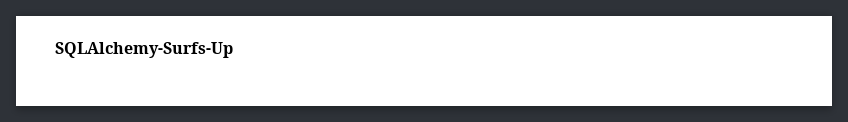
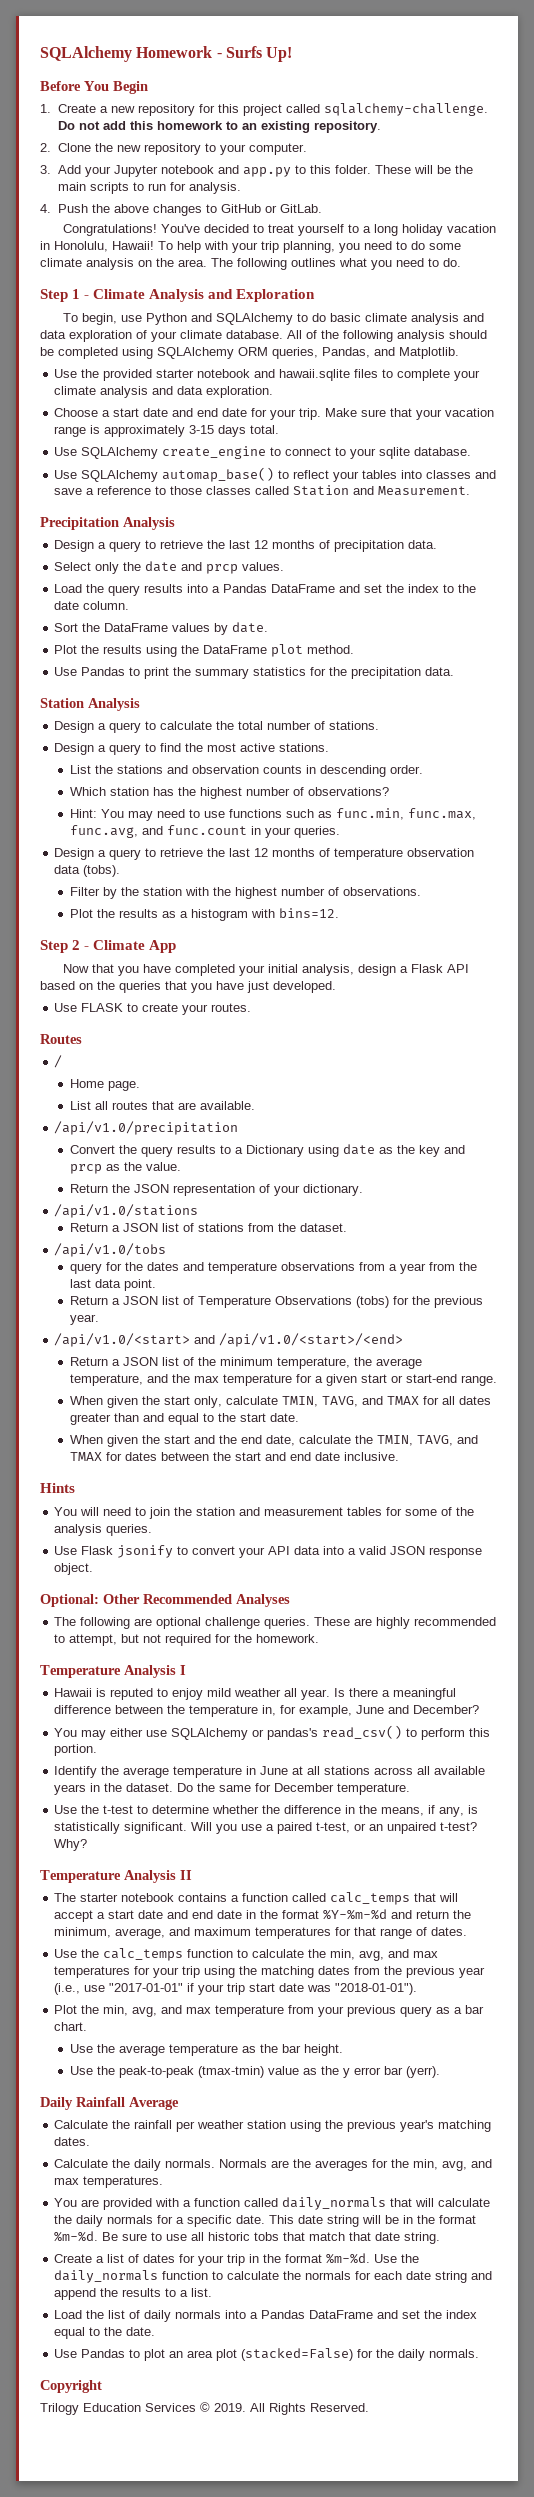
[55,42,233,58] SQLAlchemy-Surfs-Up -> [40,46,293,62] [40,81,148,94] [40,103,488,116] [57,121,381,133] [40,143,307,155] [40,165,473,177] [57,182,241,194] [40,204,322,216] [63,224,497,236] [40,241,461,253] [40,258,461,270] [40,289,316,302] [63,313,485,325] [40,330,487,342] [40,347,459,359] [54,369,481,381] [54,386,274,398] [54,408,495,420] [54,425,280,437] [54,446,472,459] [54,467,497,482] [54,485,471,496] [40,517,175,530] [54,540,438,552] [54,561,285,574] [54,584,477,596] [54,601,130,610] [54,622,269,635] [54,644,355,657] [54,667,455,679] [40,698,140,711] [54,721,380,733] [54,743,330,755] [69,765,423,777] [69,787,389,799] [69,808,476,821] [69,825,340,838] [54,848,475,860] [54,865,121,877] [69,887,421,899] [69,908,339,921] [40,940,177,953] [63,964,470,976] [40,981,336,993] [54,1003,252,1015] [40,1034,82,1044] [54,1055,63,1068] [69,1079,140,1091] [69,1101,255,1110] [54,1121,239,1135] [69,1144,465,1157] [69,1162,181,1174] [69,1184,363,1196] [54,1204,199,1218] [69,1223,347,1232] [54,1243,167,1257] [69,1262,477,1274] [69,1279,156,1291] [69,1296,483,1308] [69,1314,99,1325] [54,1333,404,1347] [69,1357,422,1369] [69,1374,497,1386] [69,1396,491,1408] [69,1413,299,1425] [69,1435,478,1447] [69,1452,399,1461] [40,1483,75,1493] [54,1507,475,1519] [54,1524,153,1536] [54,1545,483,1558] [54,1563,94,1575] [40,1594,290,1607] [54,1617,497,1629] [54,1634,320,1646] [40,1665,186,1678] [54,1688,457,1700] [54,1705,480,1717] [54,1725,491,1740] [54,1744,98,1756] [54,1766,486,1778] [54,1783,411,1795] [54,1805,479,1817] [54,1822,478,1834] [54,1839,88,1851] [40,1870,192,1883] [54,1892,459,1905] [54,1909,472,1922] [54,1927,468,1939] [54,1948,439,1961] [54,1966,486,1978] [54,1983,418,1995] [54,2005,485,2017] [54,2022,88,2031] [69,2044,343,2056] [69,2066,440,2078] [40,2097,179,2110] [54,2120,492,2132] [54,2137,91,2146] [54,2159,493,2171] [54,2176,164,2188] [54,2197,491,2210] [54,2215,477,2227] [54,2231,441,2244] [54,2253,420,2266] [54,2270,493,2283] [54,2288,213,2300] [54,2310,478,2322] [54,2327,156,2339] [54,2348,480,2361] [40,2380,102,2393] [40,2402,369,2415] SQLAlchemy Homework - Surfs Up! // Before You Begin // 1. Create a new repository for this project called sqlalchemy-challenge. Do not add this homework to an existing repository. // 2. Clone the new repository to your computer. // 3. Add your Jupyter notebook and app.py to this folder. These will be the main scripts to run for analysis. // 4. Push the above changes to GitHub or GitLab. // Congratulations! You've decided to treat yourself to a long holiday vacation in Honolulu, Hawaii! To help with your trip planning, you need to do some climate analysis on the area. The following outlines what you need to do. // Step 1 - Climate Analysis and Exploration // To begin, use Python and SQLAlchemy to do basic climate analysis and data exploration of your climate database. All of the following analysis should be completed using SQLAlchemy ORM queries, Pandas, and Matplotlib. // Use the provided starter notebook and hawaii.sqlite files to complete your climate analysis and data exploration. // Choose a start date and end date for your trip. Make sure that your vacation range is approximately 3-15 days total. // Use SQLAlchemy create_engine to connect to your sqlite database. // Use SQLAlchemy automap_base() to reflect your tables into classes and save a reference to those classes called Station and Measurement. // Precipitation Analysis // Design a query to retrieve the last 12 months of precipitation data. // Select only the date and prcp values. // Load the query results into a Pandas DataFrame and set the index to the date column. // Sort the DataFrame values by date. // Plot the results using the DataFrame plot method. // Use Pandas to print the summary statistics for the precipitation data. // Station Analysis // Design a query to calculate the total number of stations. // Design a query to find the most active stations. // List the stations and observation counts in descending order. // Which station has the highest number of observations? // Hint: You may need to use functions such as func.min, func.max, func.avg, and func.count in your queries. // Design a query to retrieve the last 12 months of temperature observation data (tobs). // Filter by the station with the highest number of observations. // Plot the results as a histogram with bins=12. // Step 2 - Climate App // Now that you have completed your initial analysis, design a Flask API based on the queries that you have just developed. // Use FLASK to create your routes. // Routes // / // Home page. // List all routes that are available. // /api/v1.0/precipitation // Convert the query results to a Dictionary using date as the key and prcp as the value. // Return the JSON representation of your dictionary. // /api/v1.0/stations // Return a JSON list of stations from the dataset. // /api/v1.0/tobs // query for the dates and temperature observations from a year from the last data point. // Return a JSON list of Temperature Observations (tobs) for the previous year. // /api/v1.0/<start> and /api/v1.0/<start>/<end> // Return a JSON list of the minimum temperature, the average temperature, and the max temperature for a given start or start-end range. // When given the start only, calculate TMIN, TAVG, and TMAX for all dates greater than and equal to the start date. // When given the start and the end date, calculate the TMIN, TAVG, and TMAX for dates between the start and end date inclusive. // Hints // You will need to join the station and measurement tables for some of the analysis queries. // Use Flask jsonify to convert your API data into a valid JSON response object. // Optional: Other Recommended Analyses // The following are optional challenge queries. These are highly recommended to attempt, but not required for the homework. // Temperature Analysis I // Hawaii is reputed to enjoy mild weather all year. Is there a meaningful difference between the temperature in, for example, June and December? // You may either use SQLAlchemy or pandas's read_csv() to perform this portion. // Identify the average temperature in June at all stations across all available years in the dataset. Do the same for December temperature. // Use the t-test to determine whether the difference in the means, if any, is statistically significant. Will you use a paired t-test, or an unpaired t-test? Why? // Temperature Analysis II // The starter notebook contains a function called calc_temps that will accept a start date and end date in the format %Y-%m-%d and return the minimum, average, and maximum temperatures for that range of dates. // Use the calc_temps function to calculate the min, avg, and max temperatures for your trip using the matching dates from the previous year (i.e., use "2017-01-01" if your trip start date was "2018-01-01"). // Plot the min, avg, and max temperature from your previous query as a bar chart. // Use the average temperature as the bar height. // Use the peak-to-peak (tmax-tmin) value as the y error bar (yerr). // Daily Rainfall Average // Calculate the rainfall per weather station using the previous year's matching dates. // Calculate the daily normals. Normals are the averages for the min, avg, and max temperatures. // You are provided with a function called daily_normals that will calculate the daily normals for a specific date. This date string will be in the format %m-%d. Be sure to use all historic tobs that match that date string. // Create a list of dates for your trip in the format %m-%d. Use the daily_normals function to calculate the normals for each date string and append the results to a list. // Load the list of daily normals into a Pandas DataFrame and set the index equal to the date. // Use Pandas to plot an area plot (stacked=False) for the daily normals. // Copyright // Trilogy Education Services © 2019. All Rights Reserved.

